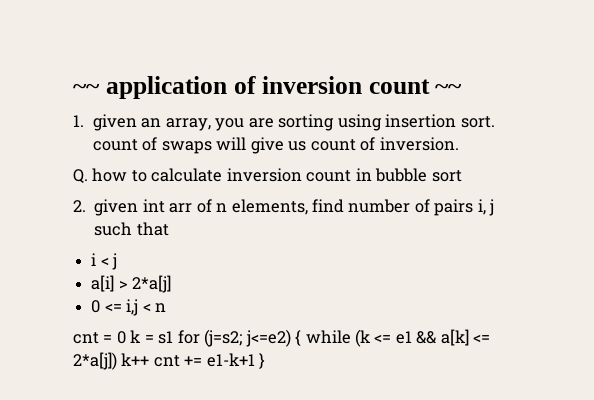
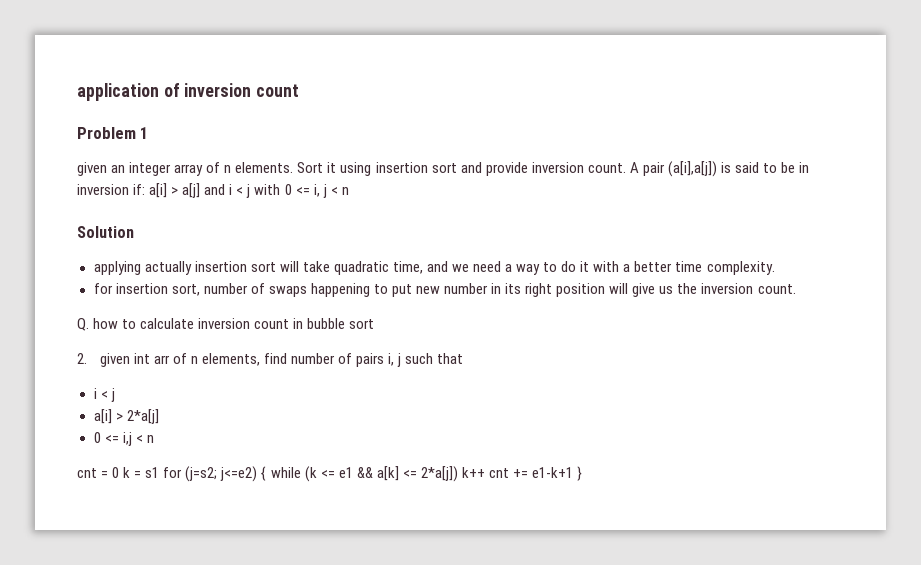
[73,83,100,94] ~~ -> (77, 92) none
[435,83,463,94] [73,114,495,131] [92,137,459,154] ~~ // 1. given an array, you are sorting using insertion sort. count of swaps will give us count of inversion. -> [77,127,149,139] [77,161,810,177] [77,183,349,198] [77,226,134,238] [93,261,775,275] [93,283,796,297] // Problem 1 // given an integer array of n elements. Sort it using insertion sort and provide inversion count. A pair (a[i],a[j]) is said to be in inversion if: a[i] > a[j] and i < j with 0 <= i, j < n // Solution // applying actually insertion sort will take quadratic time, and we need a way to do it with a better time complexity. // for insertion sort, number of swaps happening to put new number in its right position will give us the inversion count.

